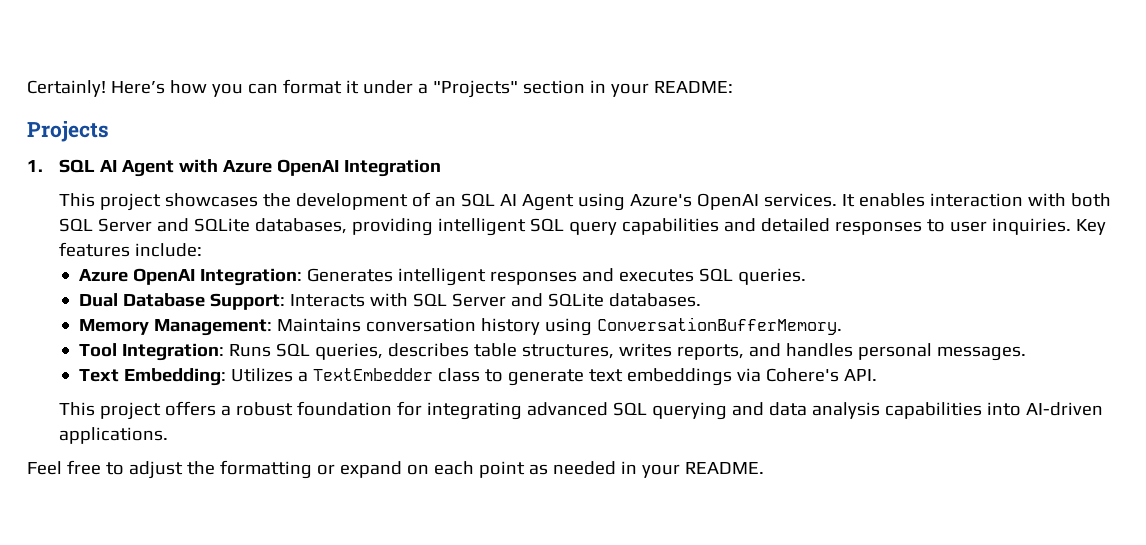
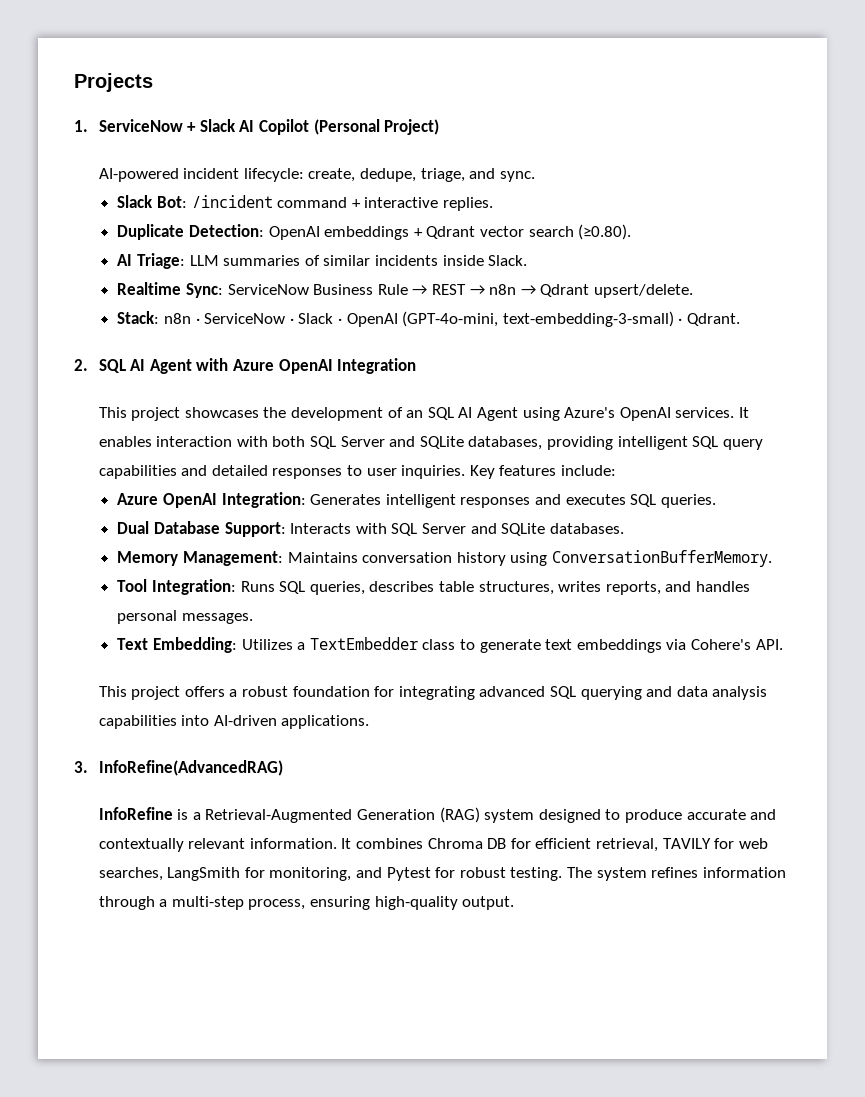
[27,79,733,98] [27,121,109,142] [27,160,43,172] Certainly! Here’s how you can format it under a "Projects" section in your README: // Projects // 1. -> [74,73,153,92] [74,119,440,135] [98,168,535,182] [117,195,493,211] [117,224,632,240] [117,253,528,269] [117,282,693,298] [117,311,740,327] [74,359,88,371] Projects // 1. ServiceNow + Slack AI Copilot (Personal Project) // AI-powered incident lifecycle: create, dedupe, triage, and sync. // Slack Bot: /incident command + interactive replies. // Duplicate Detection: OpenAI embeddings + Qdrant vector search (≥0.80). // AI Triage: LLM summaries of similar incidents inside Slack. // Realtime Sync: ServiceNow Business Rule → REST → n8n → Qdrant upsert/delete. // Stack: n8n · ServiceNow · Slack · OpenAI (GPT-4o-mini, text-embedding-3-small) · Qdrant. // 2.
[27,460,764,479] Feel free to adjust the formatting or expand on each point as needed in your README. -> [74,760,283,776] [98,807,777,823] [98,838,768,852] [98,867,786,881] [98,896,515,910] 3. InfoRefine(AdvancedRAG) // InfoRefine is a Retrieval-Augmented Generation (RAG) system designed to produce accurate and contextually relevant information. It combines Chroma DB for efficient retrieval, TAVILY for web searches, LangSmith for monitoring, and Pytest for robust testing. The system refines information through a multi-step process, ensuring high-quality output.

